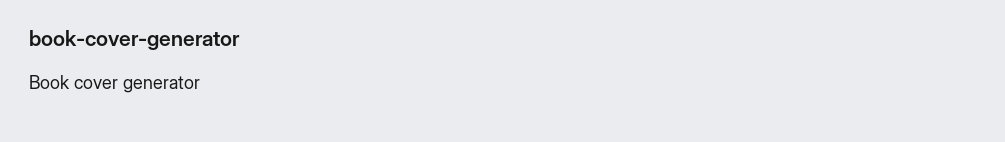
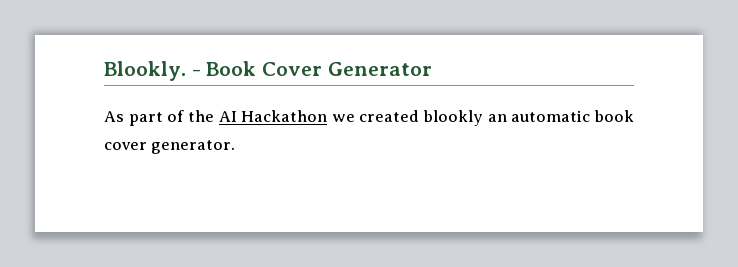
[29,30,240,50] [29,75,200,93] book-cover-generator // Book cover generator -> [104,61,432,81] [104,110,634,126] [104,140,236,154] Blookly. - Book Cover Generator // As part of the AI Hackathon we created blookly an automatic book cover generator.

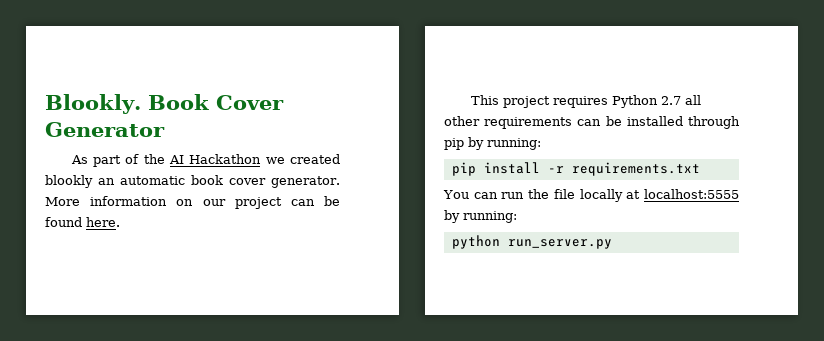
[191,69,201,76] - -> (141, 104) none
(236, 147) none -> [45,196,340,209] [45,217,120,227] [470,95,701,108] [444,116,740,129] [444,137,541,150] [451,162,700,176] [443,189,739,202] [444,210,517,223] [451,235,612,249] More information on our project can be found here. // This project requires Python 2.7 all other requirements can be installed through pip by running: // pip install -r requirements.txt // You can run the file locally at localhost:5555 by running: // python run_server.py

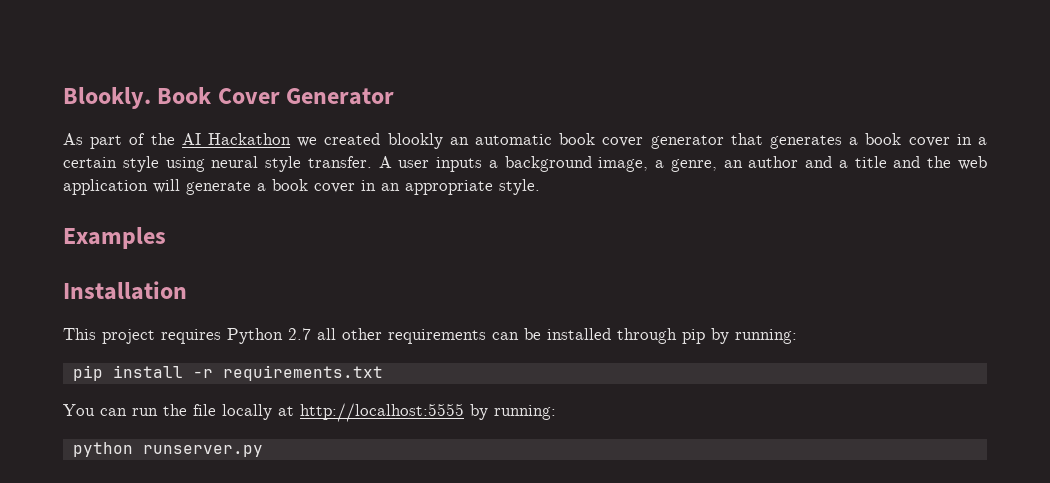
[271,176,341,188] [45,196,340,209] [45,217,120,227] generator. More information on our project can be found here. -> [650,133,988,149] [63,156,988,172] [63,179,540,195] [63,227,166,249] [63,281,187,300] generator that generates a book cover in a certain style using neural style transfer. A user inputs a background image, a genre, an author and a title and the web application will generate a book cover in an appropriate style. // Examples // Installation
[644,189,739,199] localhost:5555 -> [300,403,464,422] http://localhost:5555
[507,239,612,249] run_server.py -> [142,445,263,457] runserver.py

